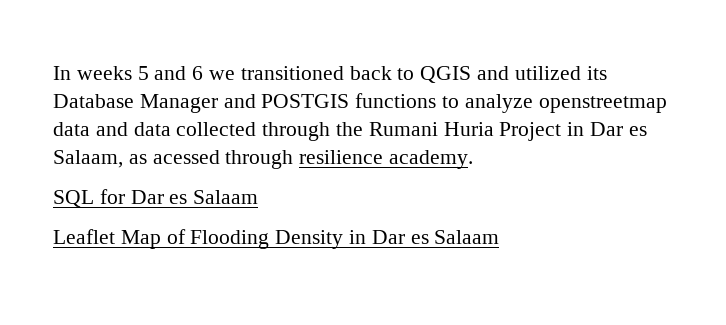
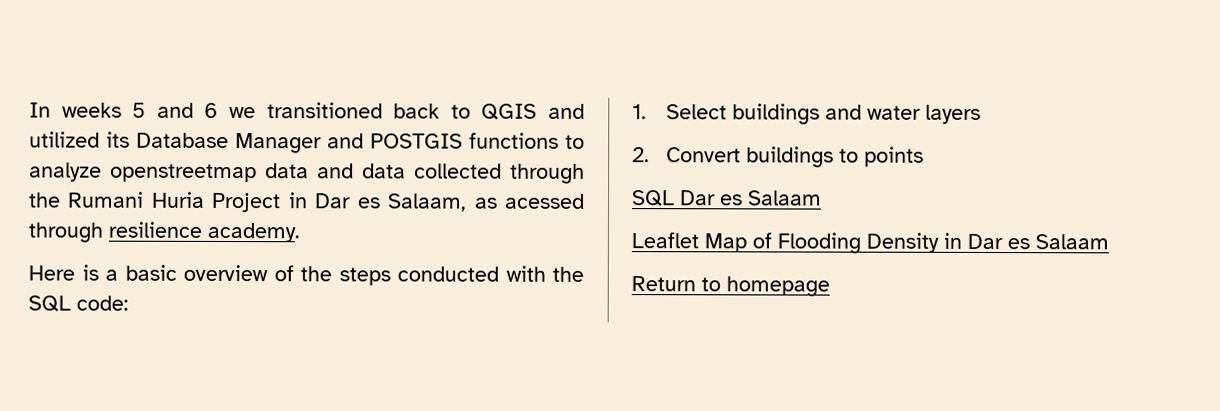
[53,189,125,207] SQL for -> [28,264,584,286] [28,295,129,312] [632,103,981,125] [632,146,924,168] [631,190,675,207] Here is a basic overview of the steps conducted with the SQL code: // 1. Select buildings and water layers // 2. Convert buildings to points // SQL
(500, 237) none -> [631,276,830,297] // Return to homepage

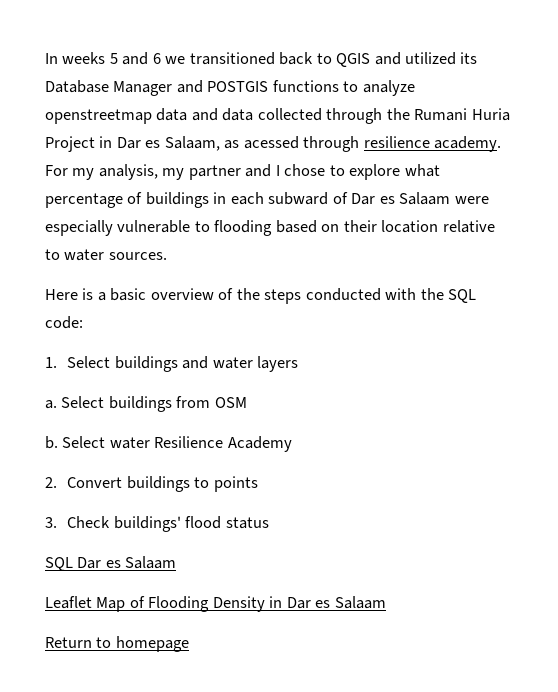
(300, 232) none -> [45,164,440,180] [45,192,489,208] [45,220,495,236] [45,249,167,261] For my analysis, my partner and I chose to explore what percentage of buildings in each subward of Dar es Salaam were especially vulnerable to flooding based on their location relative to water sources.
(981, 114) none -> [45,396,247,412] [45,436,292,452] // a. Select buildings from OSM // b. Select water Resilience Academy
(924, 156) none -> [45,516,269,532] // 3. Check buildings' flood status

